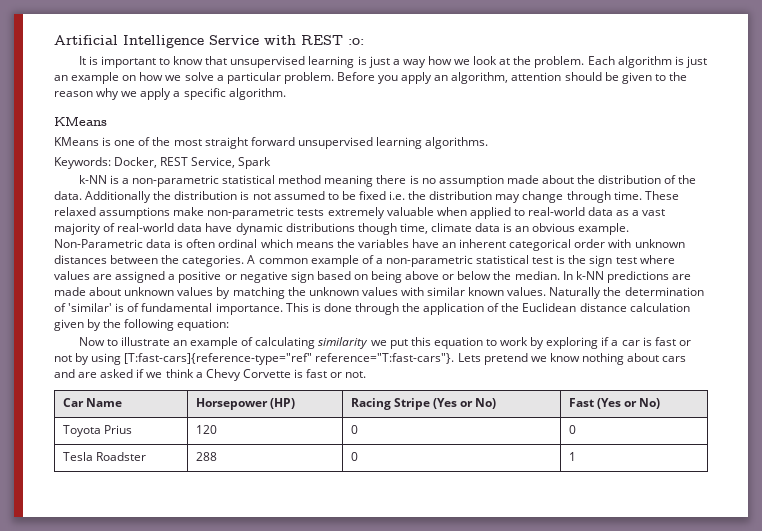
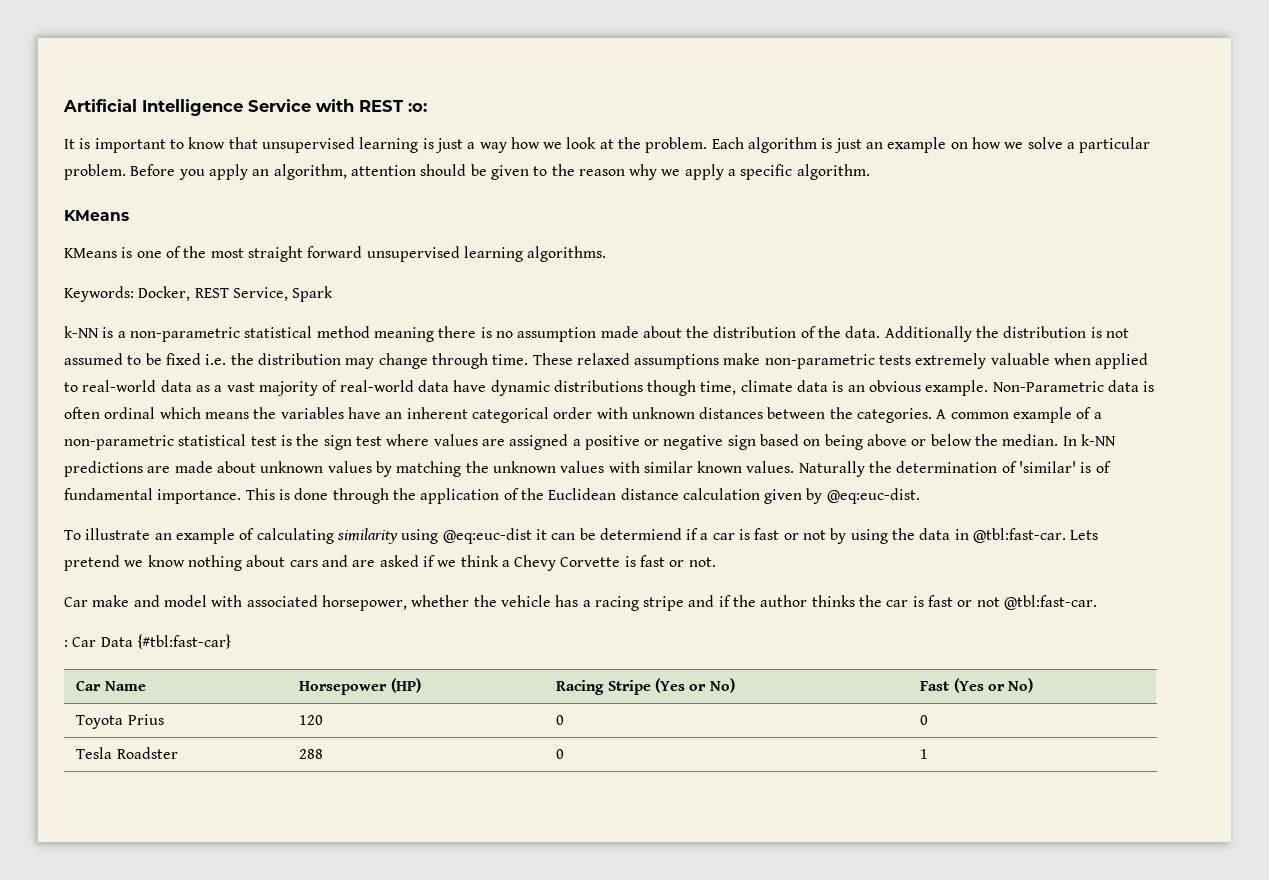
[103,319,230,331] [78,337,118,346] the following equation: // Now to -> [826,488,920,504] [64,530,81,540] @eq:euc-dist. // To
[370,337,599,349] we put this equation to work by exploring -> [401,528,682,544] using @eq:euc-dist it can be determiend
[124,353,455,365] [T:fast-cars]{reference-type="ref" reference="T:fast-cars"}. -> [892,528,1067,543] the data in @tbl:fast-car.
(367, 374) none -> [64,595,1098,611] [64,634,231,649] // Car make and model with associated horsepower, whether the vehicle has a racing stripe and if the author thinks the car is fast or not @tbl:fast-car. // : Car Data {#tbl:fast-car}

